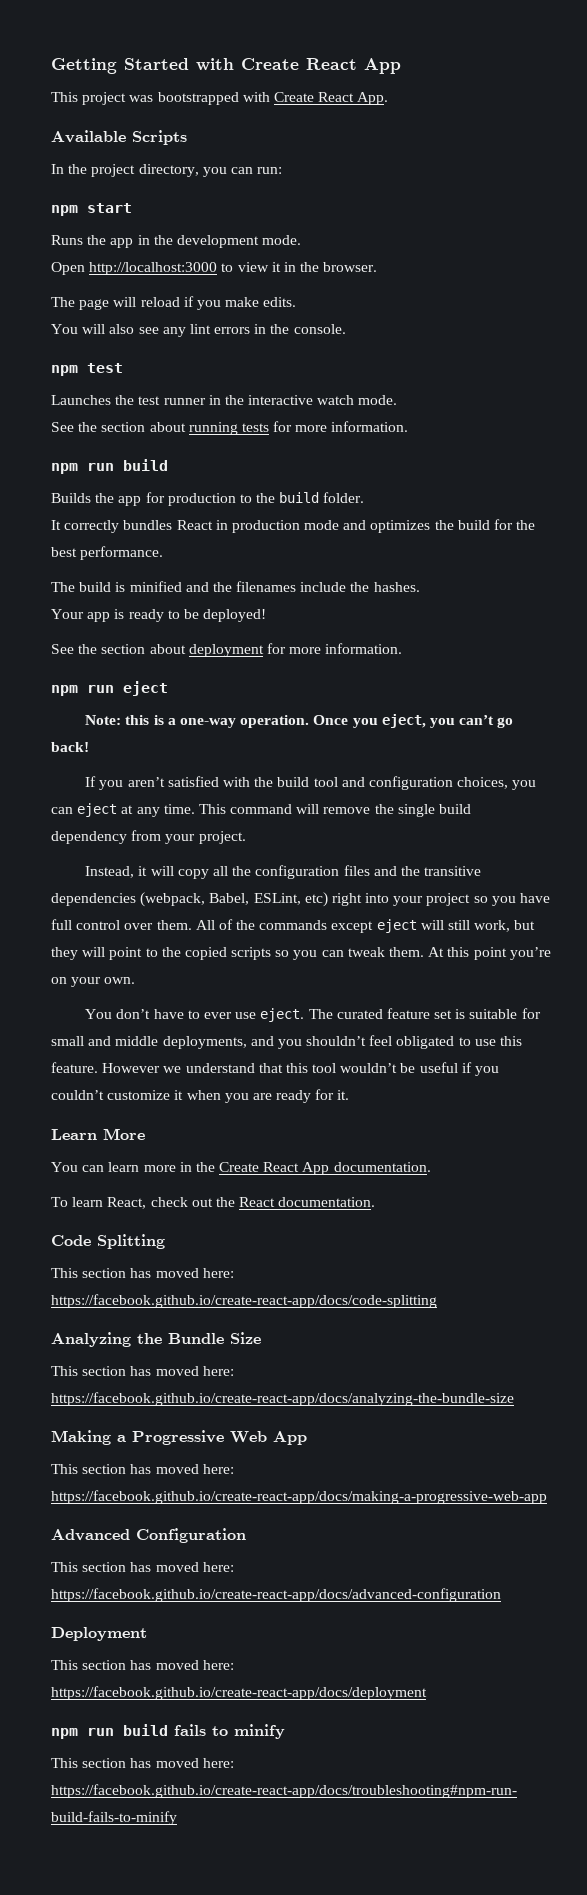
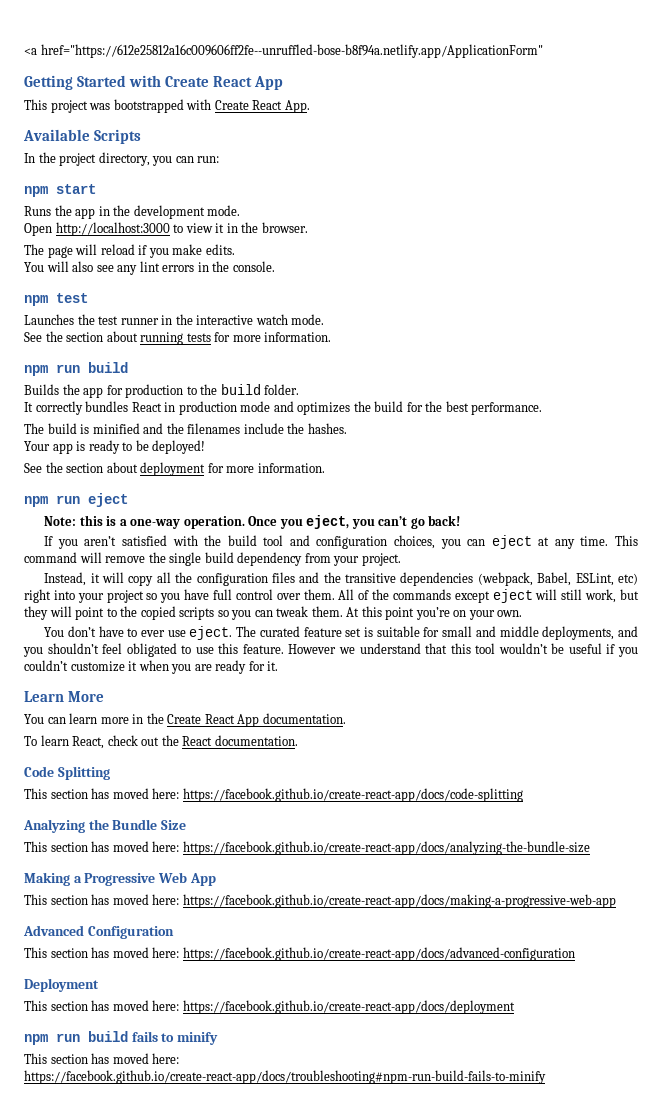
(51, 66) none -> [24,44,543,58] <a href="https://612e25812a16c009606ff2fe--unruffled-bose-b8f94a.netlify.app/ApplicationForm" //

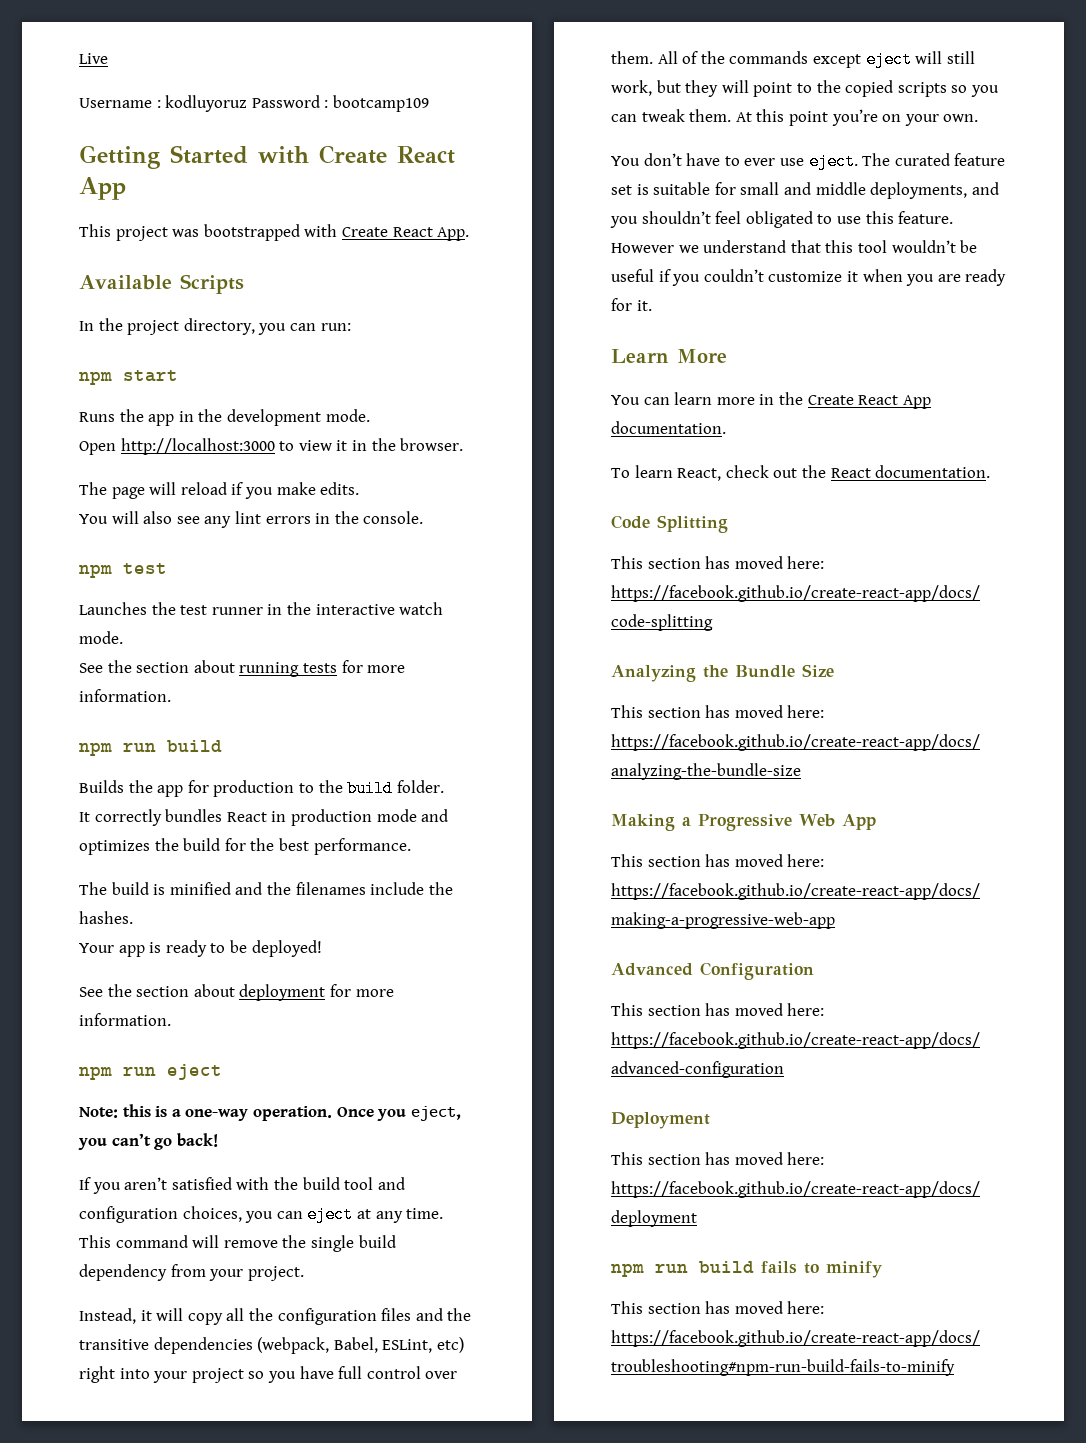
[24,44,543,58] <a href="https://612e25812a16c009606ff2fe--unruffled-bose-b8f94a.netlify.app/ApplicationForm" -> [79,53,108,64] [79,95,429,112] Live // Username : kodluyoruz Password : bootcamp109

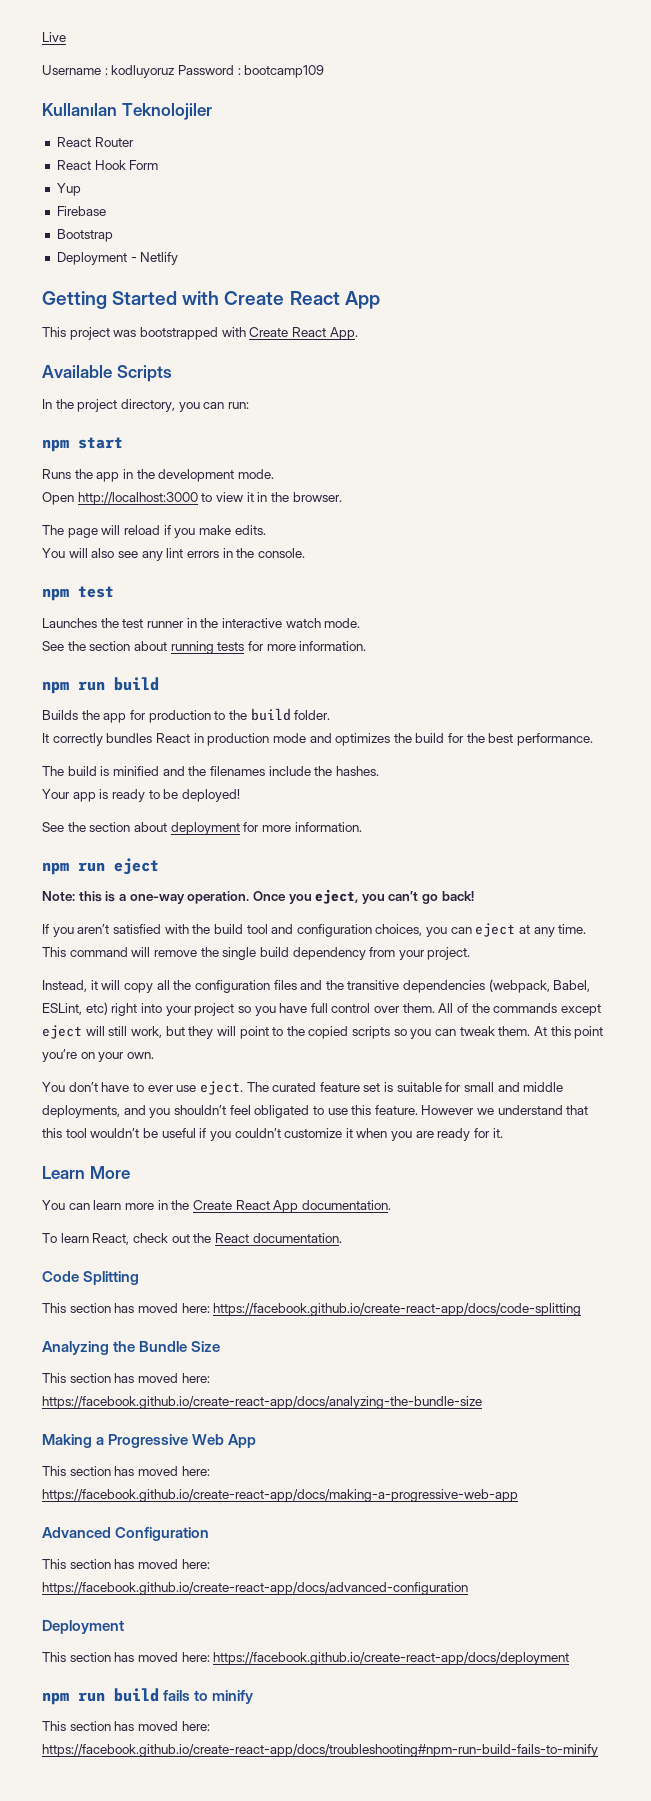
(429, 103) none -> [42,103,212,120] [56,137,134,147] [56,160,159,170] [56,183,81,196] [56,206,106,216] [56,229,113,242] [56,252,179,265] // Kullanılan Teknolojiler // React Router // React Hook Form // Yup // Firebase // Bootstrap // Deployment - Netlify

